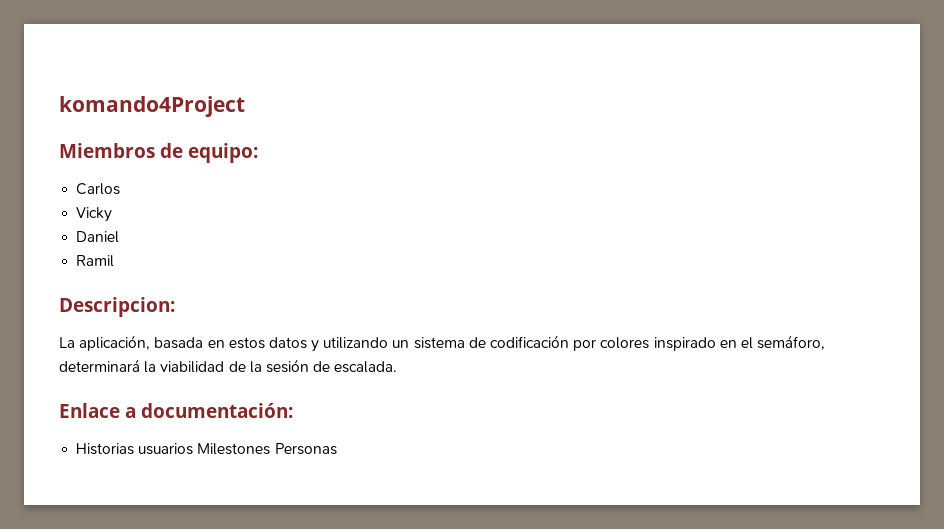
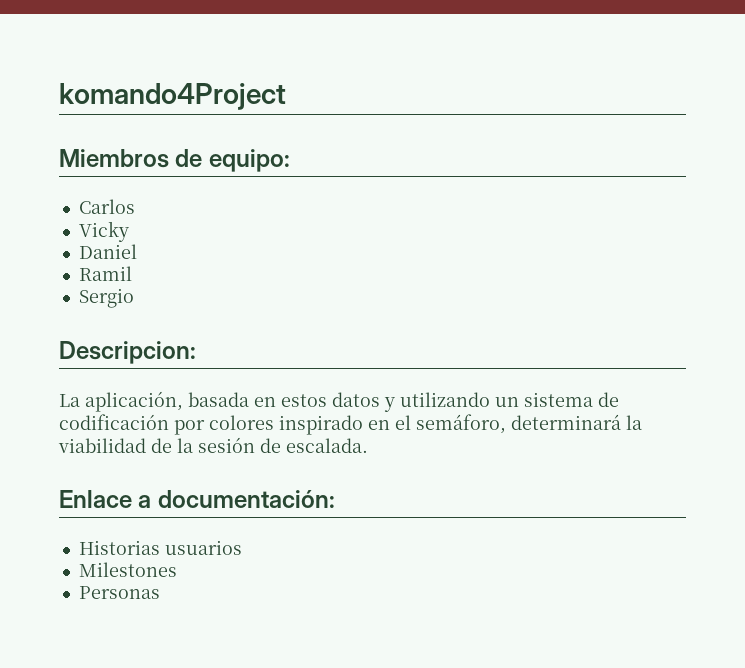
(115, 261) none -> [78,288,134,308] // Sergio
(194, 449) none -> (242, 547) //
(271, 449) none -> (177, 569) //

